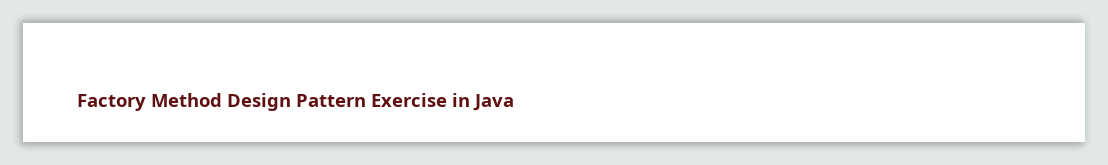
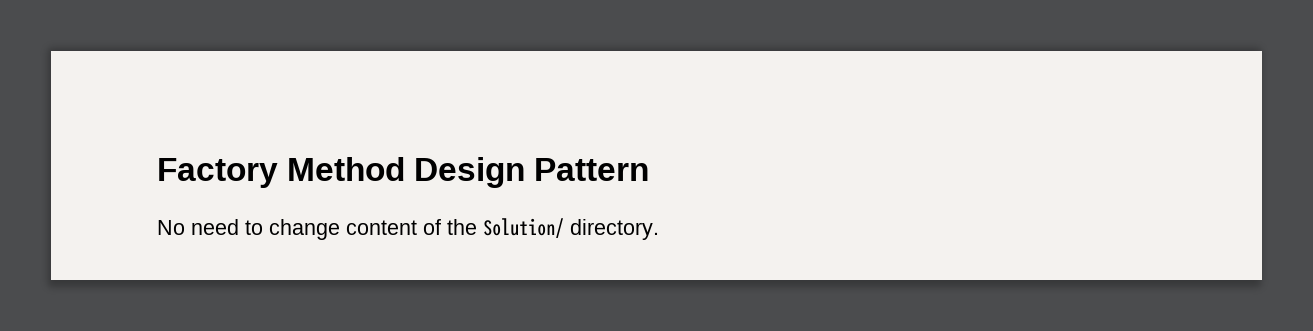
[371,93,514,111] Exercise in Java -> [157,218,659,240] // No need to change content of the Solution/ directory.

